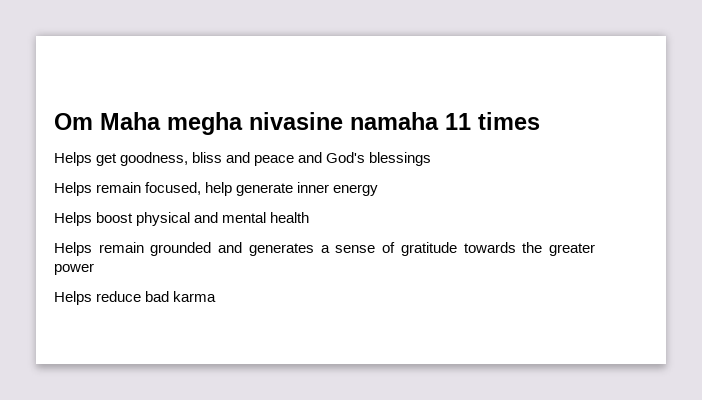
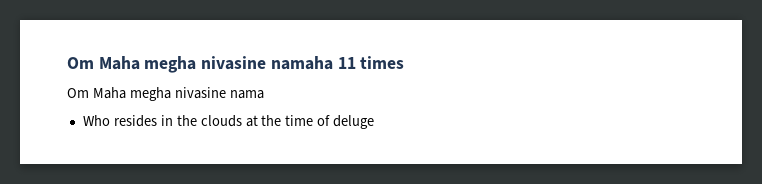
[54,152,432,166] [54,182,379,196] [54,212,310,226] [54,242,596,256] [54,263,94,275] [54,291,217,305] Helps get goodness, bliss and peace and God's blessings // Helps remain focused, help generate inner energy // Helps boost physical and mental health // Helps remain grounded and generates a sense of gratitude towards the greater power // Helps reduce bad karma -> [67,87,264,101] [82,115,375,129] Om Maha megha nivasine nama // Who resides in the clouds at the time of deluge

